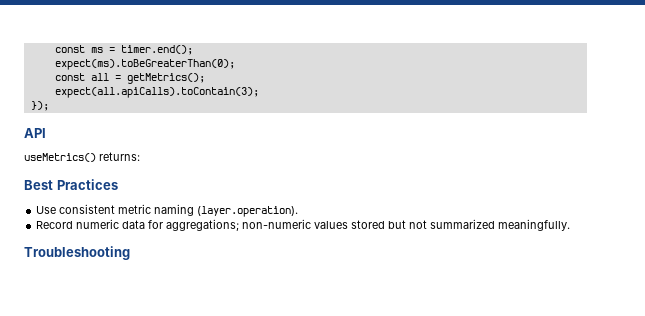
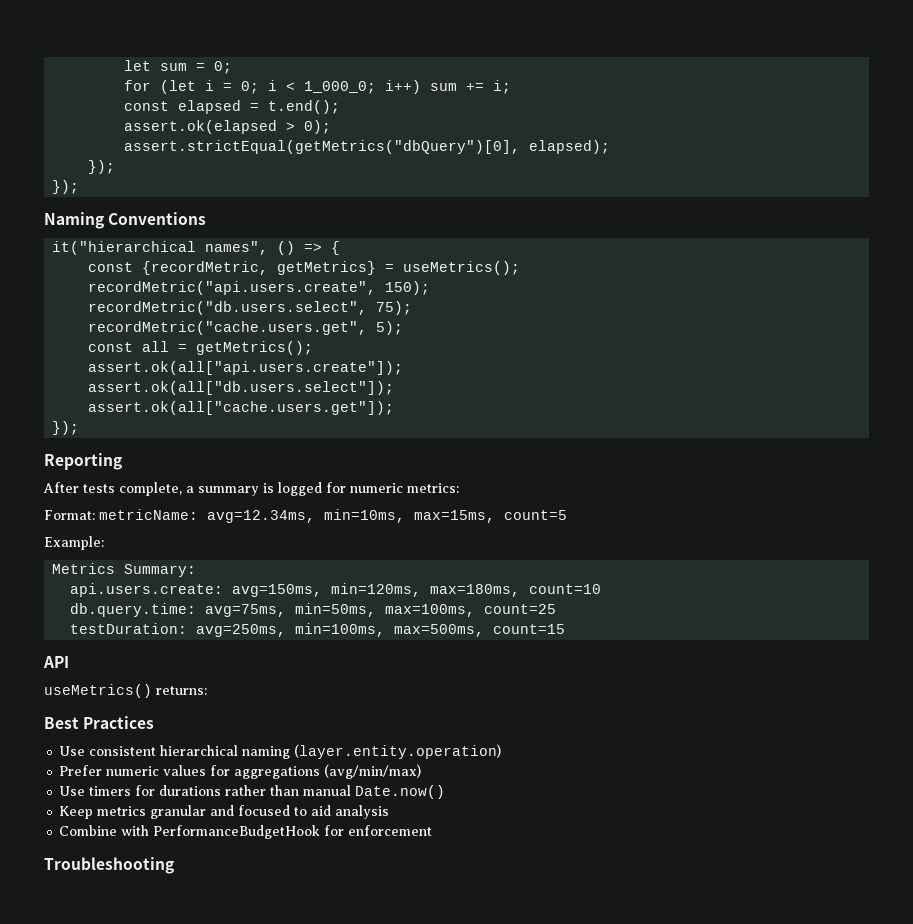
[54,45,193,55] [54,59,235,70] [54,73,205,84] [54,87,259,98] [30,101,49,111] const ms = timer.end(); // expect(ms).toBeGreaterThan(0); // const all = getMetrics(); // expect(all.apiCalls).toContain(3); // }); -> [124,60,233,74] [124,80,512,94] [124,100,341,114] [124,120,332,134] [124,140,611,154] [88,160,116,174] [52,180,80,194] [44,212,207,229] [52,241,341,255] [88,261,521,275] [88,281,431,295] [88,301,413,315] [88,321,404,335] [88,341,314,355] [88,361,404,375] [88,381,395,395] [88,401,395,415] [52,421,80,435] [44,453,122,470] [43,482,459,496] [44,509,567,523] [44,536,104,550] [52,563,197,577] [70,583,602,597] [70,603,557,617] [70,623,566,637] let sum = 0; // for (let i = 0; i < 1_000_0; i++) sum += i; // const elapsed = t.end(); // assert.ok(elapsed > 0); // assert.strictEqual(getMetrics("dbQuery")[0], elapsed); // }); // }); // Naming Conventions // it("hierarchical names", () => { // const {recordMetric, getMetrics} = useMetrics(); // recordMetric("api.users.create", 150); // recordMetric("db.users.select", 75); // recordMetric("cache.users.get", 5); // const all = getMetrics(); // assert.ok(all["api.users.create"]); // assert.ok(all["db.users.select"]); // assert.ok(all["cache.users.get"]); // }); // Reporting // After tests complete, a summary is logged for numeric metrics: // Format: metricName: avg=12.34ms, min=10ms, max=15ms, count=5 // Example: // Metrics Summary: // api.users.create: avg=150ms, min=120ms, max=180ms, count=10 // db.query.time: avg=75ms, min=50ms, max=100ms, count=25 // testDuration: avg=250ms, min=100ms, max=500ms, count=15
[118,204,299,217] [36,219,571,231] metric naming (layer.operation). // Record numeric data for aggregations; non-numeric values stored but not summarized meaningfully. -> [160,744,502,759] [59,764,422,779] [59,785,446,799] [59,805,390,819] [59,825,433,839] hierarchical naming (layer.entity.operation) // Prefer numeric values for aggregations (avg/min/max) // Use timers for durations rather than manual Date.now() // Keep metrics granular and focused to aid analysis // Combine with PerformanceBudgetHook for enforcement

